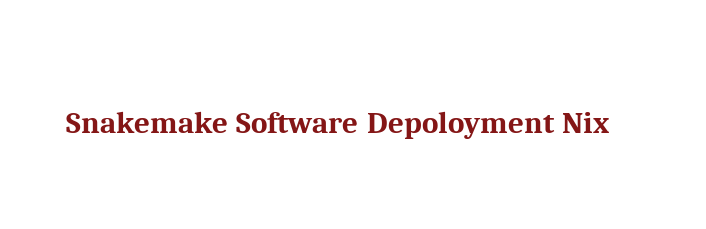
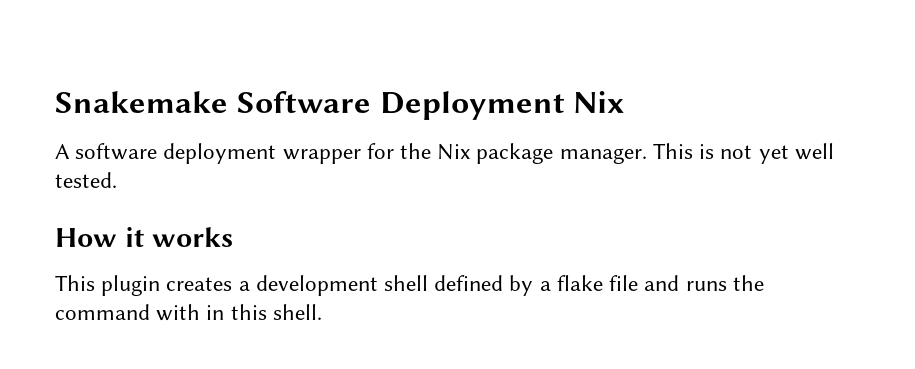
[366,111,611,139] Depoloyment Nix -> [379,91,625,120] [55,143,834,164] [55,172,117,188] [55,227,233,247] [55,275,764,296] [55,304,322,321] Deployment Nix // A software deployment wrapper for the Nix package manager. This is not yet well tested. // How it works // This plugin creates a development shell defined by a flake file and runs the command with in this shell.

